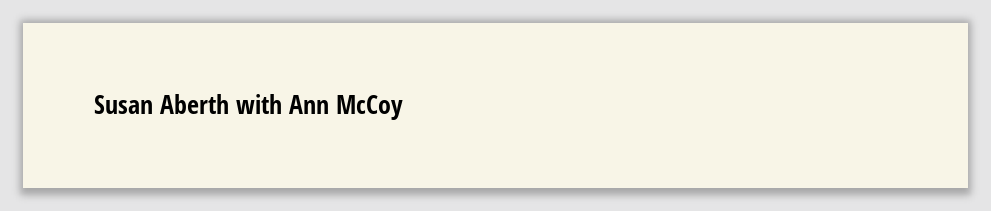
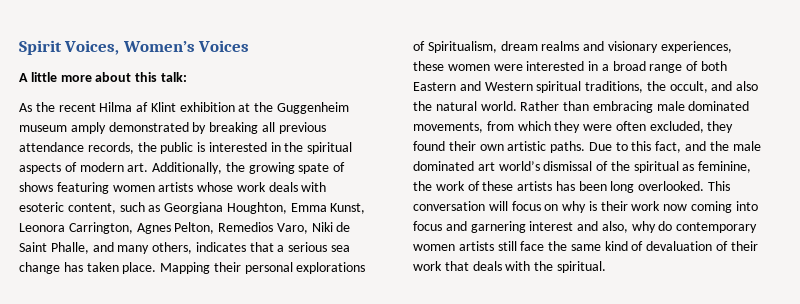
[94,94,403,120] Susan Aberth with Ann McCoy -> [19,40,250,55] [19,72,187,82] [19,102,350,114] [19,122,326,134] [19,142,353,154] [19,162,346,174] [19,182,327,194] [19,202,366,214] [19,222,351,234] [19,242,351,254] [19,262,366,274] [413,41,732,53] [413,61,728,73] [413,81,759,93] [413,101,750,113] [413,121,734,133] [413,141,761,153] [413,161,752,173] [413,181,731,193] [413,201,758,213] [413,221,758,233] [413,241,758,251] [413,261,606,273] Spirit Voices, Women’s Voices // A little more about this talk: // As the recent Hilma af Klint exhibition at the Guggenheim museum amply demonstrated by breaking all previous attendance records, the public is interested in the spiritual aspects of modern art. Additionally, the growing spate of shows featuring women artists whose work deals with esoteric content, such as Georgiana Houghton, Emma Kunst, Leonora Carrington, Agnes Pelton, Remedios Varo, Niki de Saint Phalle, and many others, indicates that a serious sea change has taken place. Mapping their personal explorations of Spiritualism, dream realms and visionary experiences, these women were interested in a broad range of both Eastern and Western spiritual traditions, the occult, and also the natural world. Rather than embracing male dominated movements, from which they were often excluded, they found their own artistic paths. Due to this fact, and the male dominated art world’s dismissal of the spiritual as feminine, the work of these artists has been long overlooked. This conversation will focus on why is their work now coming into focus and garnering interest and also, why do contemporary women artists still face the same kind of devaluation of their work that deals with the spiritual.

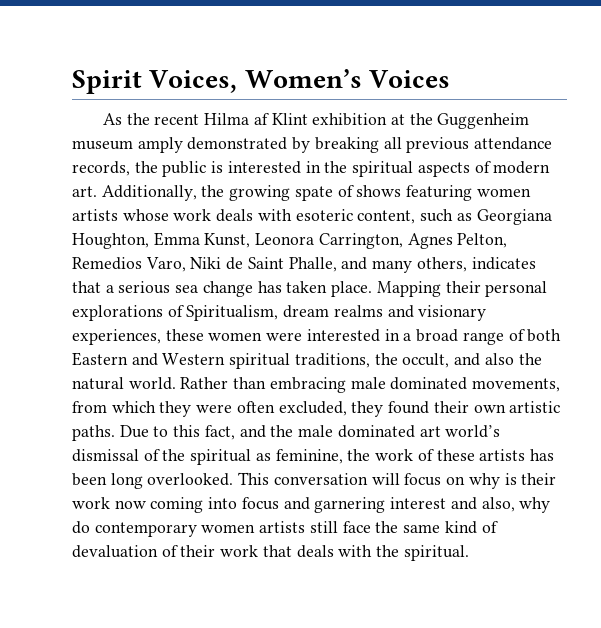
[19,72,187,82] // A little more about this talk: -> (451, 79) none

